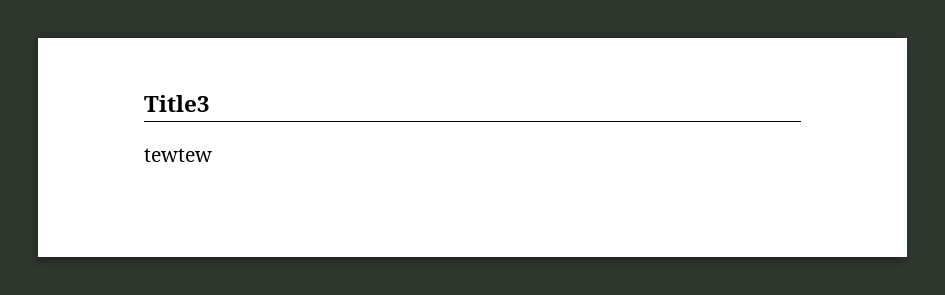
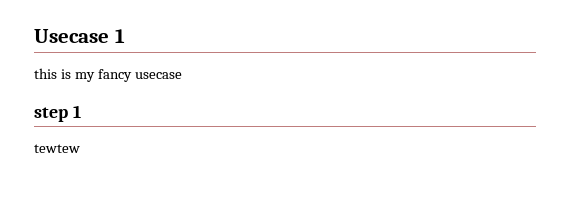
[144,95,210,112] Title3 -> [34,29,125,43] [34,68,182,82] [34,105,81,122] Usecase 1 // this is my fancy usecase // step 1

